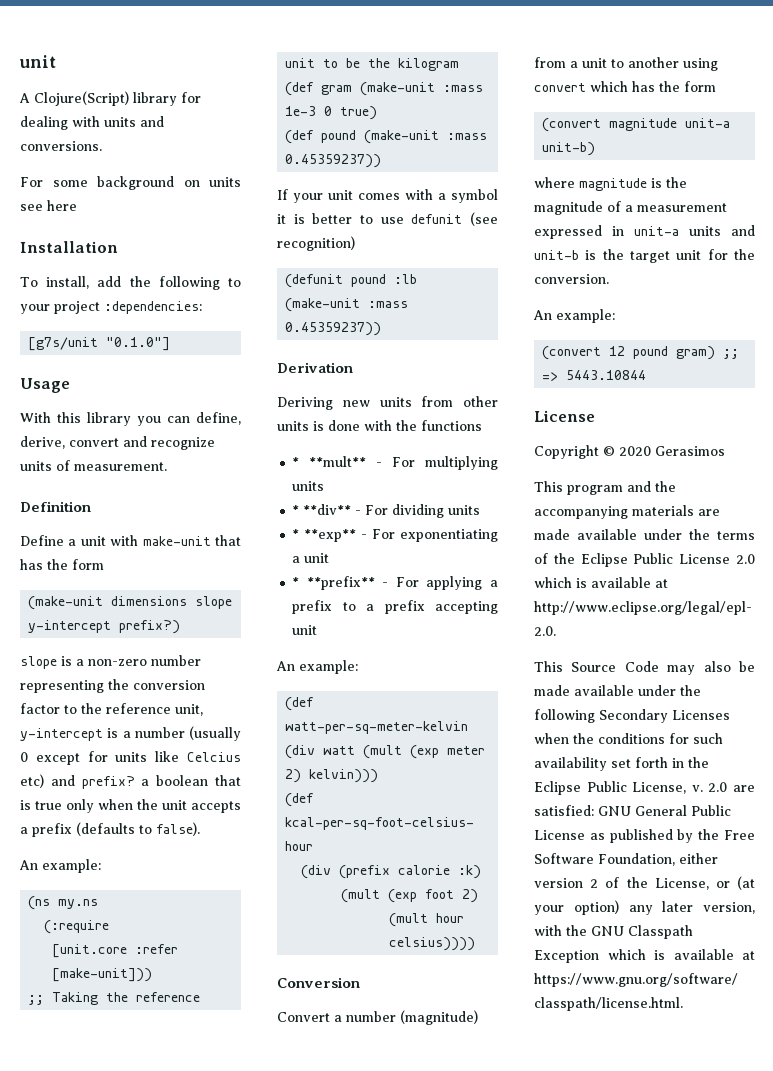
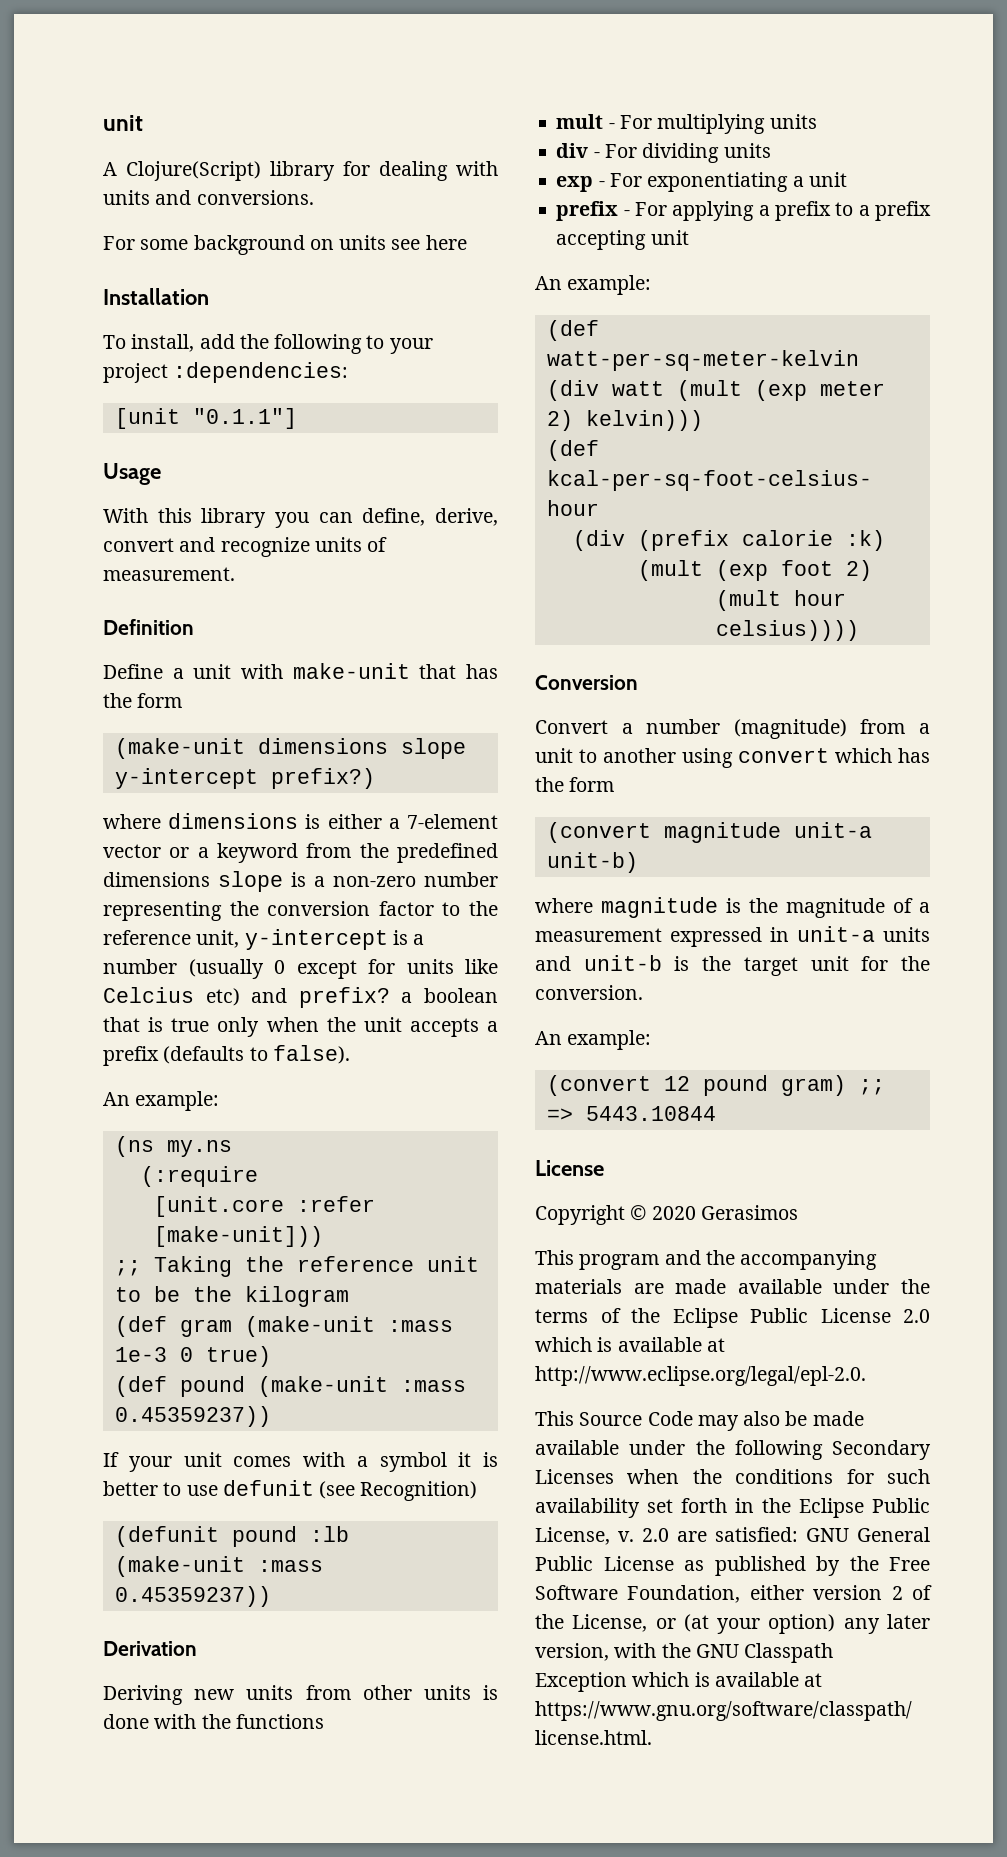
[28,337,171,351] [g7s/unit "0.1.0"] -> [114,408,297,429] [unit "0.1.1"]
(181, 627) none -> [103,813,498,829] [103,843,498,863] [103,872,210,887] where dimensions is either a 7-element vector or a keyword from the predefined dimensions
[277,236,355,251] recognition) -> [360,1481,478,1501] Recognition)
[292,456,367,467] * **mult** -> [556,114,604,129] mult
[292,504,352,515] * **div** -> [556,143,589,158] div
[292,529,357,542] * **exp** -> [556,176,594,192] exp
[292,576,375,590] * **prefix** -> [556,201,619,221] prefix

